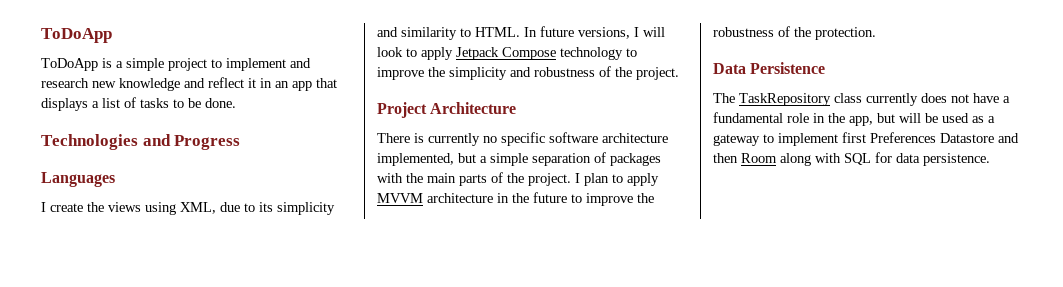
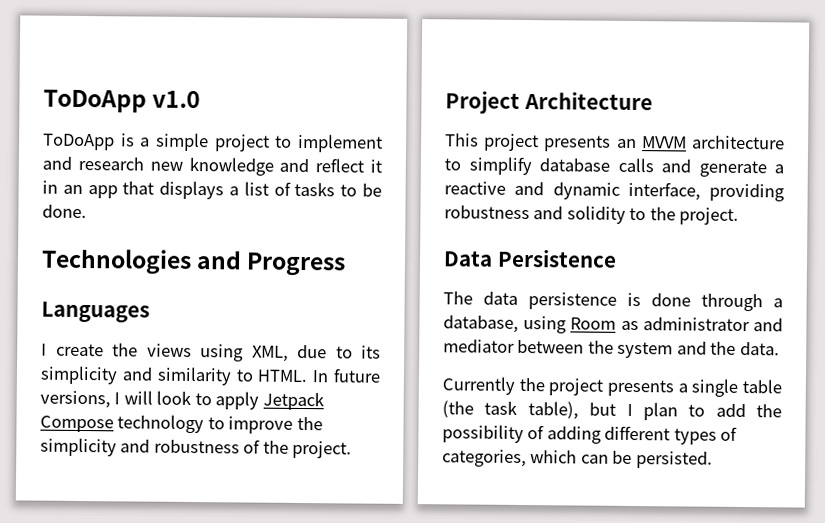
[41,28,112,43] ToDoApp -> [43,89,202,113] ToDoApp v1.0
[377,132,668,146] [377,152,661,166] [377,172,659,186] [377,192,654,206] [713,26,876,40] [713,62,826,74] [713,93,1010,106] [713,112,995,126] [713,132,1019,146] [713,152,990,166] There is currently no specific software architecture implemented, but a simple separation of packages with the main parts of the project. I plan to apply MVVM architecture in the future to improve the robustness of the protection. // Data Persistence // The TaskRepository class currently does not have a fundamental role in the app, but will be used as a gateway to implement first Preferences Datastore and then Room along with SQL for data persistence. -> [445,133,785,152] [444,156,784,178] [444,181,785,202] [444,205,740,225] [443,248,617,268] [443,291,783,312] [443,315,783,334] [443,339,780,359] [442,376,782,397] [442,400,782,421] [442,424,738,445] [442,449,713,469] This project presents an MVVM architecture to simplify database calls and generate a reactive and dynamic interface, providing robustness and solidity to the project. // Data Persistence // The data persistence is done through a database, using Room as administrator and mediator between the system and the data. // Currently the project presents a single table (the task table), but I plan to add the possibility of adding different types of categories, which can be persisted.

